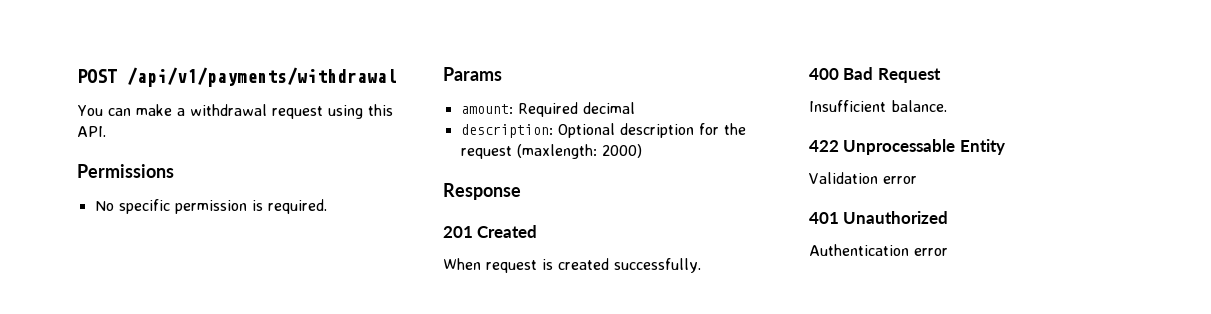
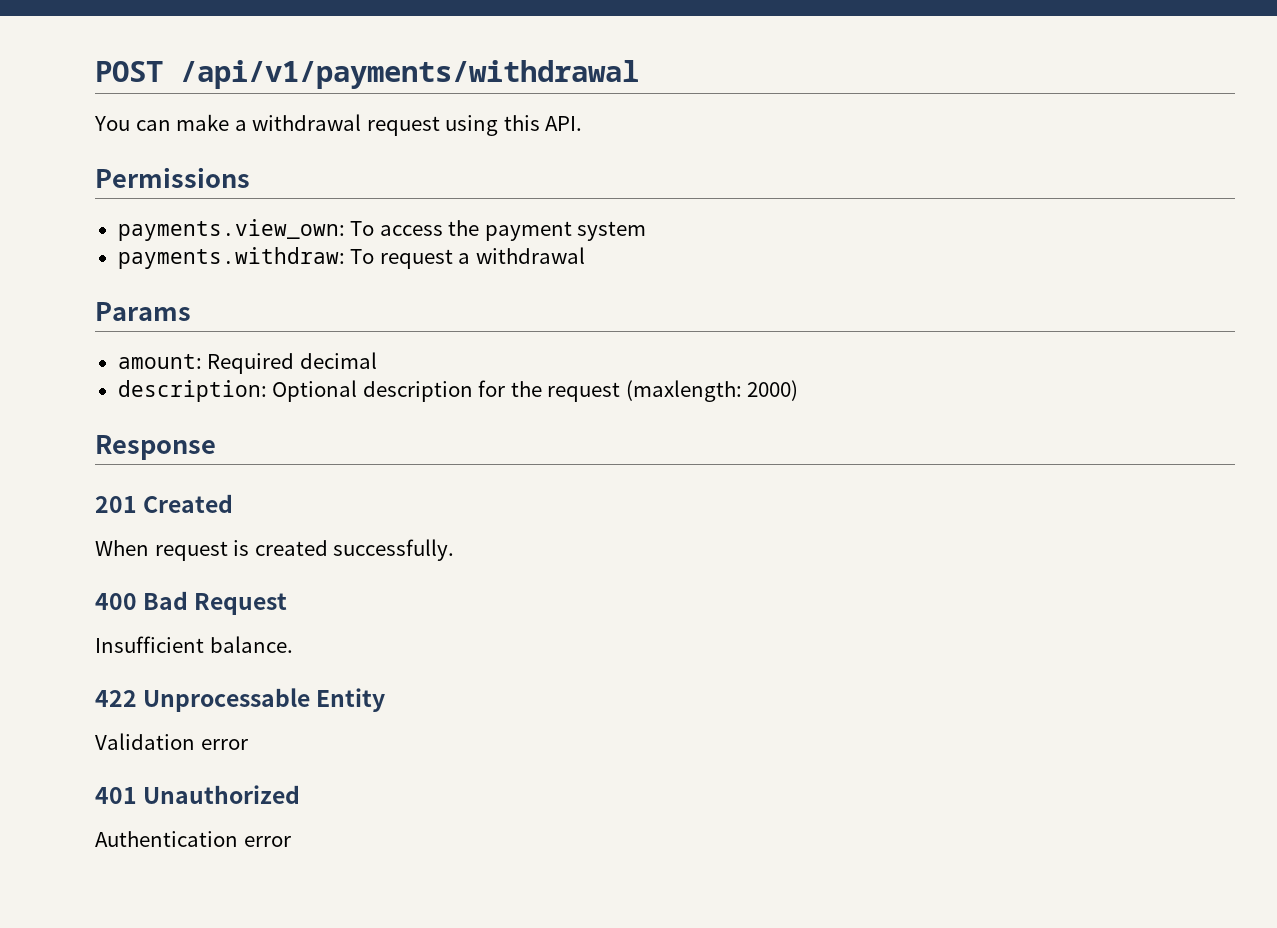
[94,199,327,214] No specific permission is required. -> [117,219,647,241] [117,247,585,269] payments.view_own: To access the payment system // payments.withdraw: To request a withdrawal

